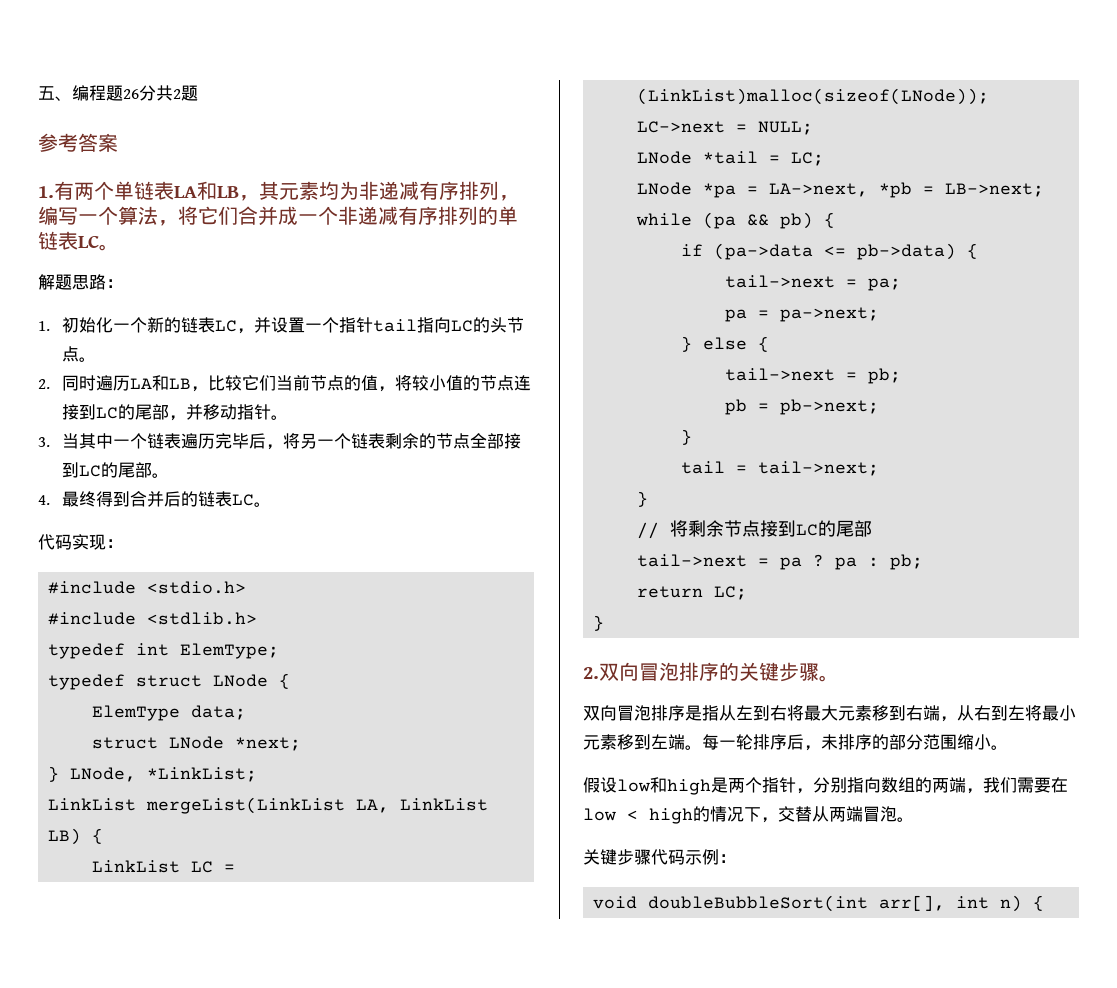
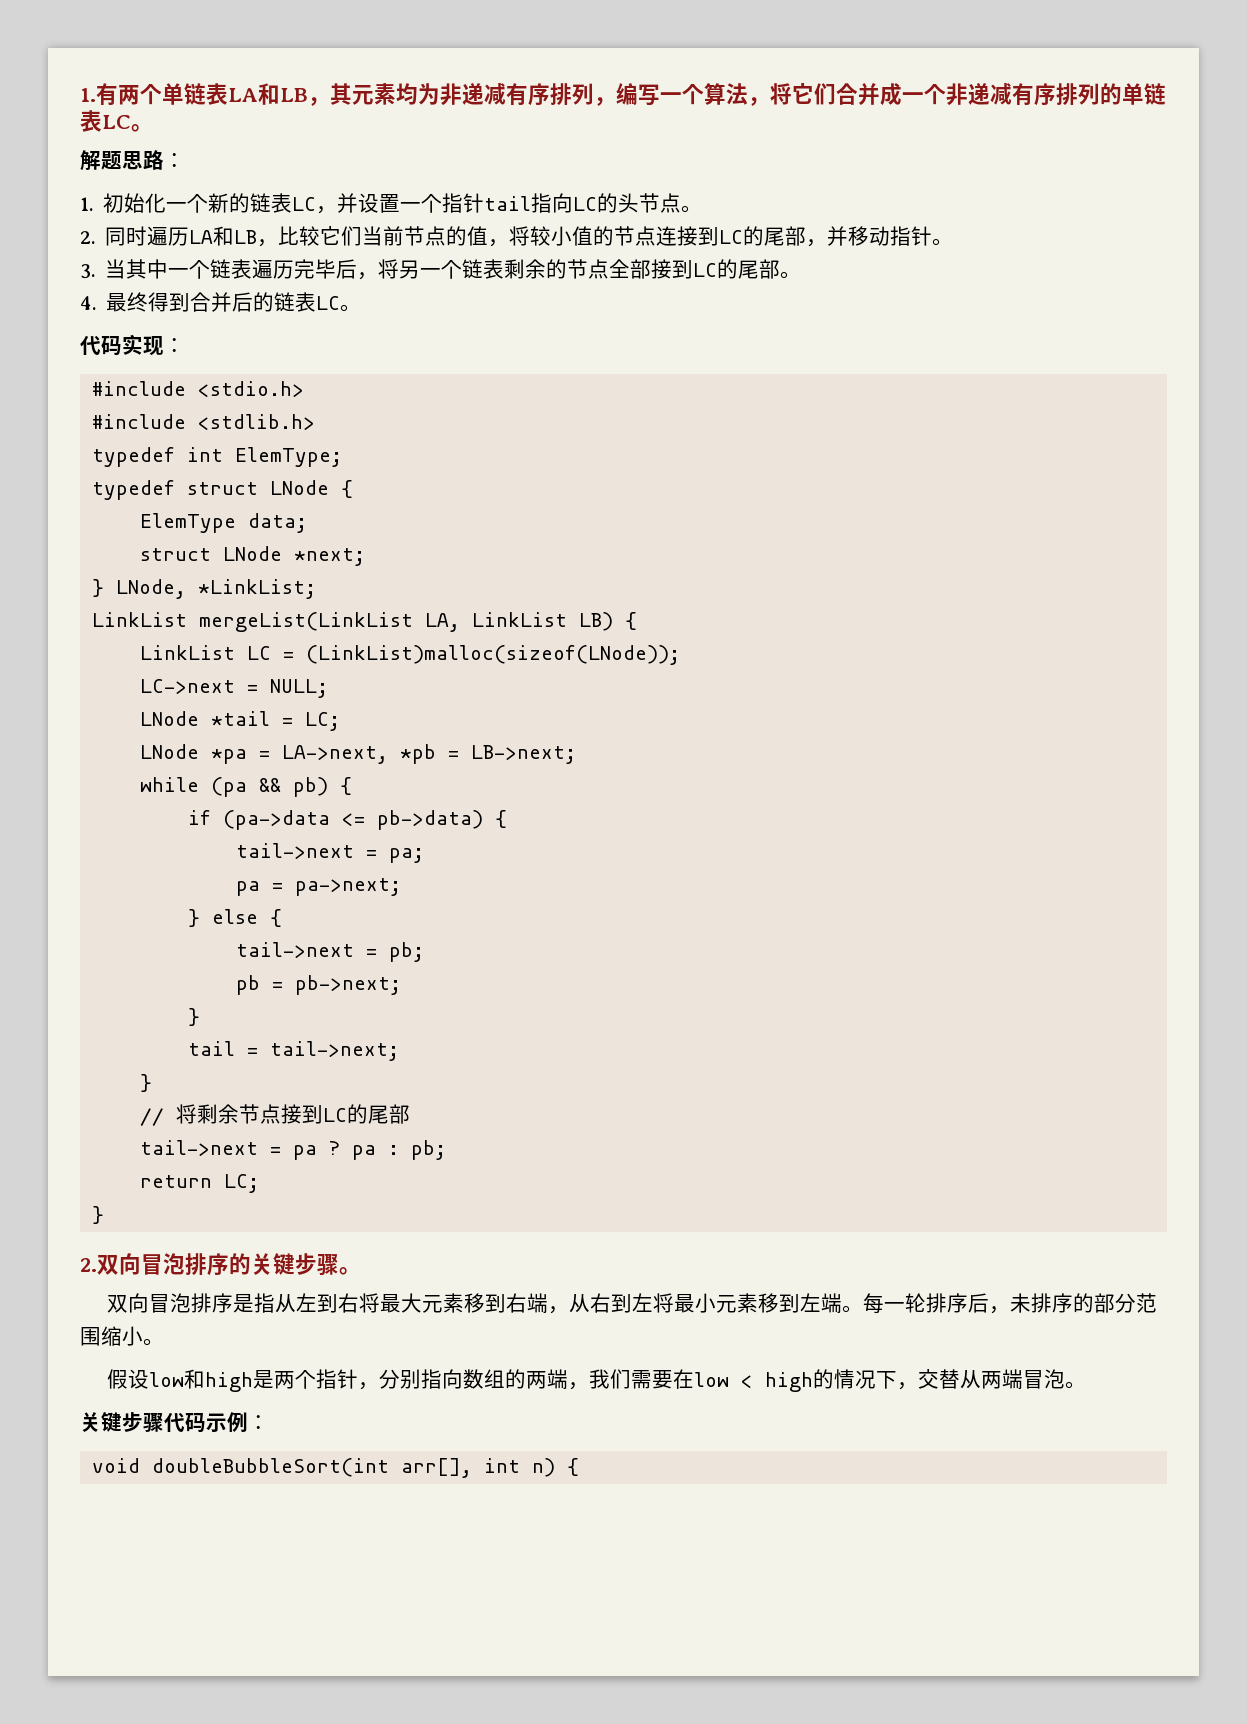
[38,85,198,101] [38,133,118,152] 五、编程题26分共2题 // 参考答案 // -> (80, 95) none

